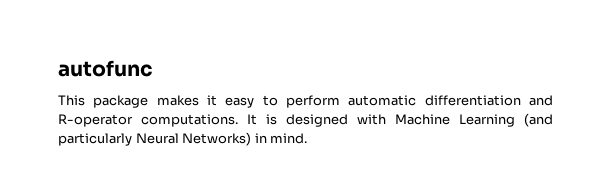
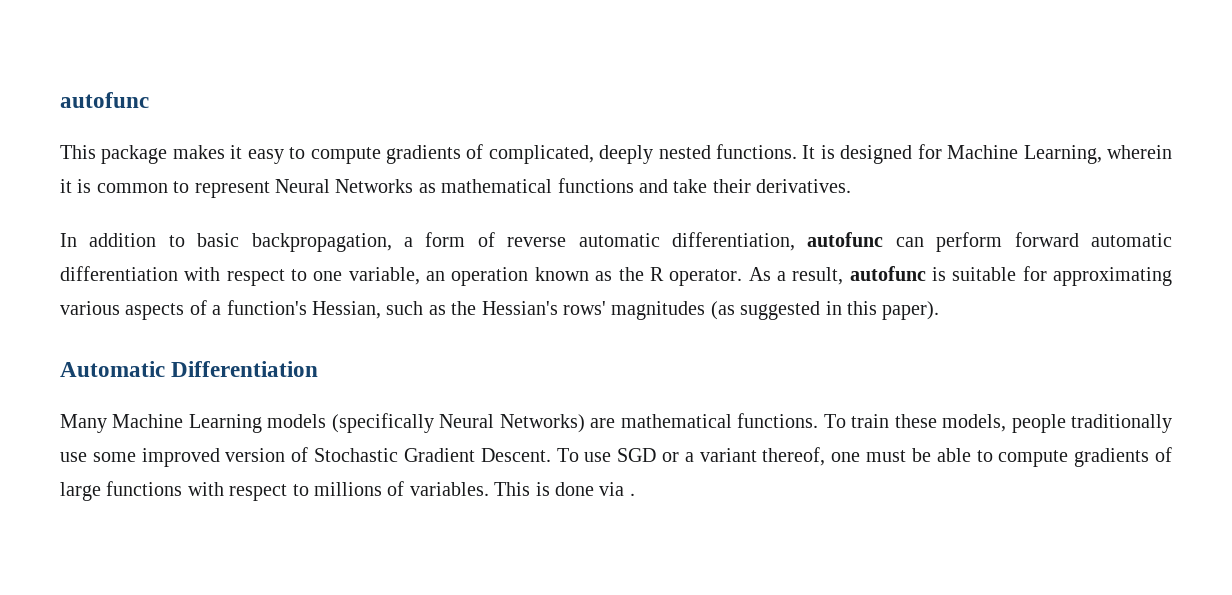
[286,95,553,108] [58,113,553,127] [58,132,308,146] perform automatic differentiation and R-operator computations. It is designed with Machine Learning (and particularly Neural Networks) in mind. -> [310,144,1172,164] [60,178,852,198] [60,232,1172,252] [60,266,1173,286] [60,300,940,320] [60,361,319,377] [60,413,1173,433] [60,447,1173,467] [60,481,635,501] compute gradients of complicated, deeply nested functions. It is designed for Machine Learning, wherein it is common to represent Neural Networks as mathematical functions and take their derivatives. // In addition to basic backpropagation, a form of reverse automatic differentiation, autofunc can perform forward automatic differentiation with respect to one variable, an operation known as the R operator. As a result, autofunc is suitable for approximating various aspects of a function's Hessian, such as the Hessian's rows' magnitudes (as suggested in this paper). // Automatic Differentiation // Many Machine Learning models (specifically Neural Networks) are mathematical functions. To train these models, people traditionally use some improved version of Stochastic Gradient Descent. To use SGD or a variant thereof, one must be able to compute gradients of large functions with respect to millions of variables. This is done via .

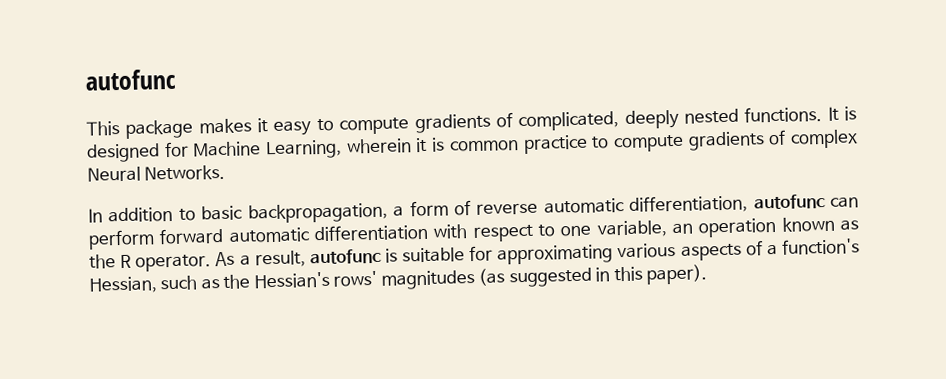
[173,178,852,198] to represent Neural Networks as mathematical functions and take their derivatives. -> [522,129,859,154] [87,164,226,182] practice to compute gradients of complex Neural Networks.
[60,361,319,377] [60,413,1173,433] [60,447,1173,467] [60,481,635,501] // Automatic Differentiation // Many Machine Learning models (specifically Neural Networks) are mathematical functions. To train these models, people traditionally use some improved version of Stochastic Gradient Descent. To use SGD or a variant thereof, one must be able to compute gradients of large functions with respect to millions of variables. This is done via . -> (707, 274) none

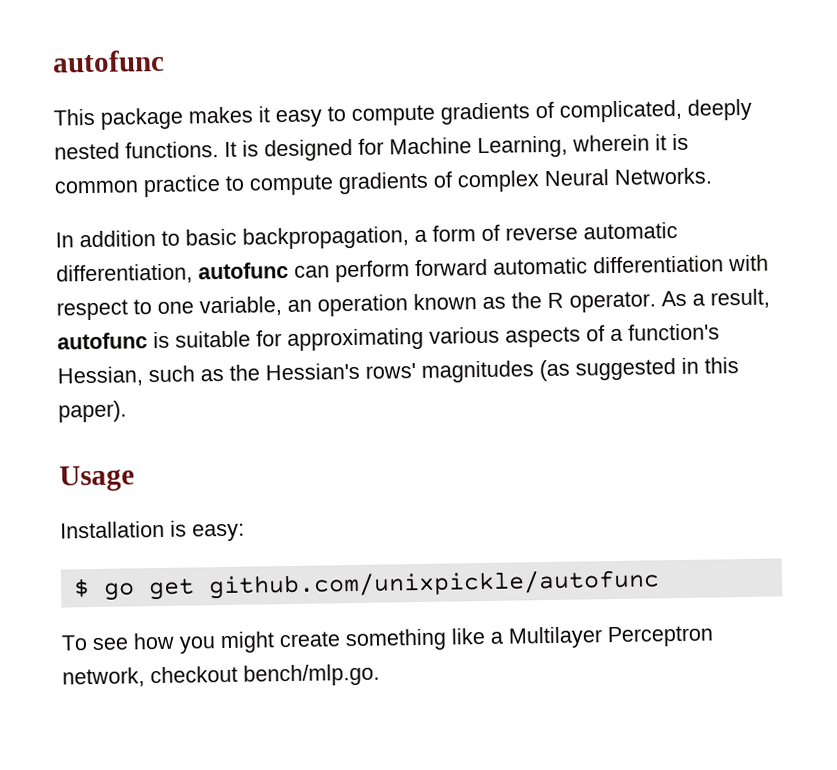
(707, 274) none -> [59,465,135,492] [60,520,245,542] [72,568,660,601] [61,625,714,654] [62,663,380,688] // Usage // Installation is easy: // $ go get github.com/unixpickle/autofunc // To see how you might create something like a Multilayer Perceptron network, checkout bench/mlp.go.

